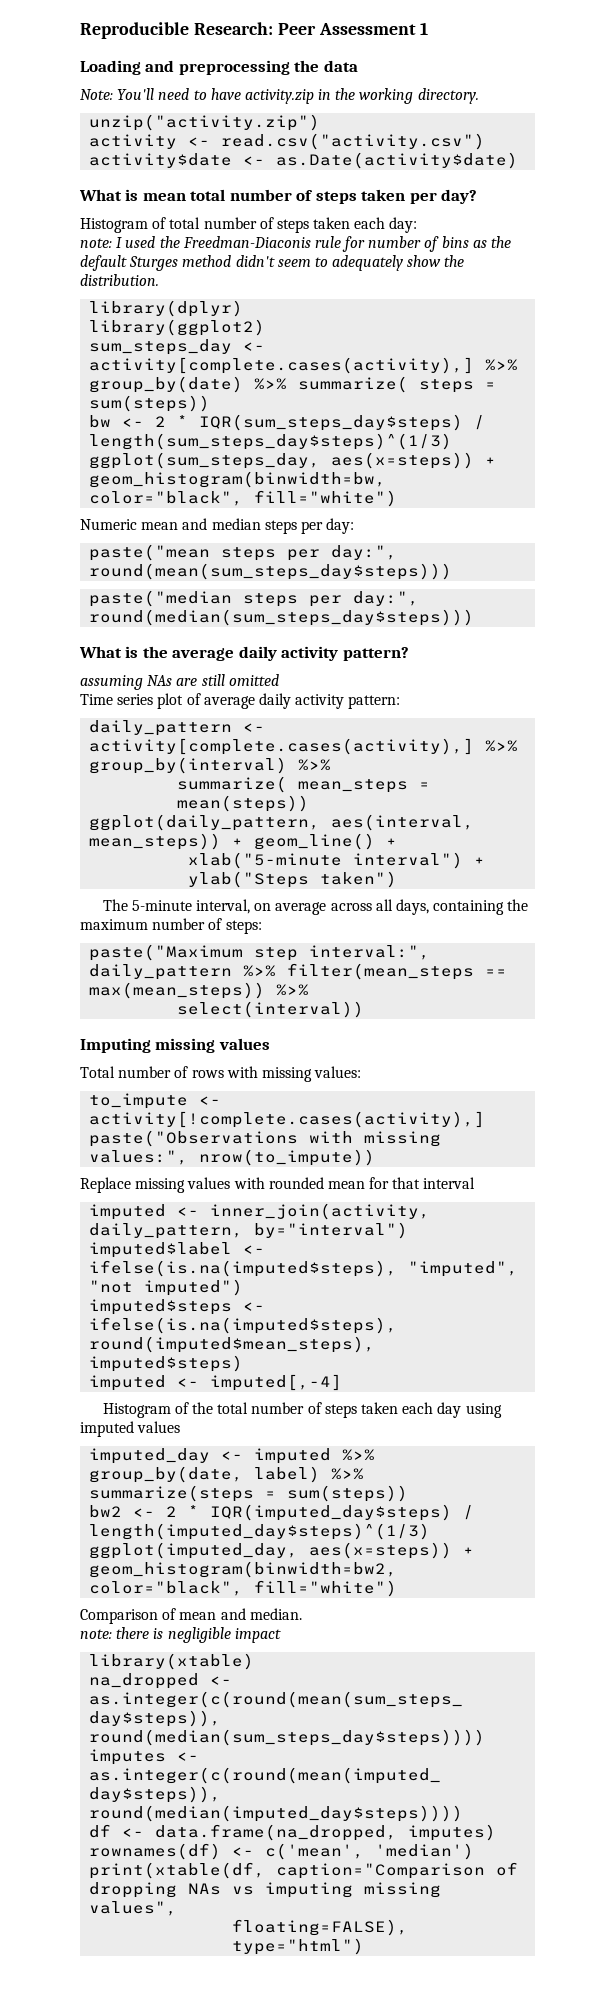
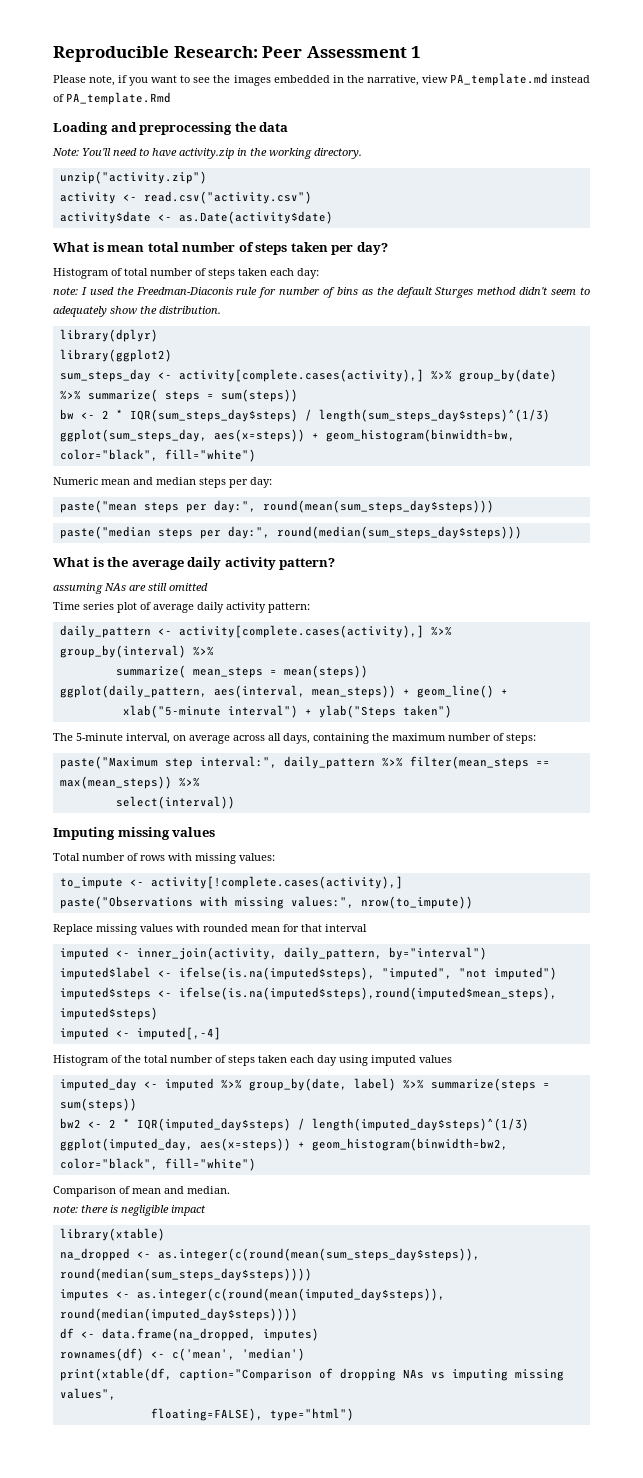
(429, 28) none -> [53,73,590,86] [53,92,171,105] // Please note, if you want to see the images embedded in the narrative, view PA_template.md instead of PA_template.Rmd

